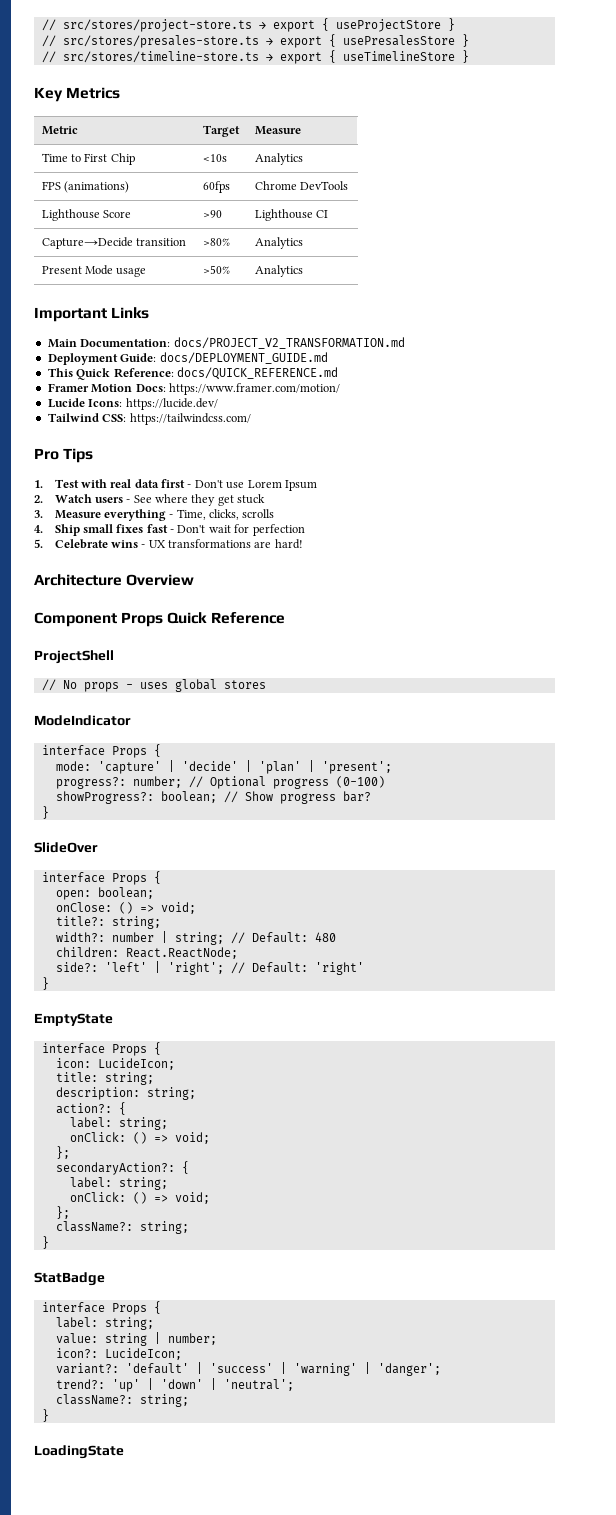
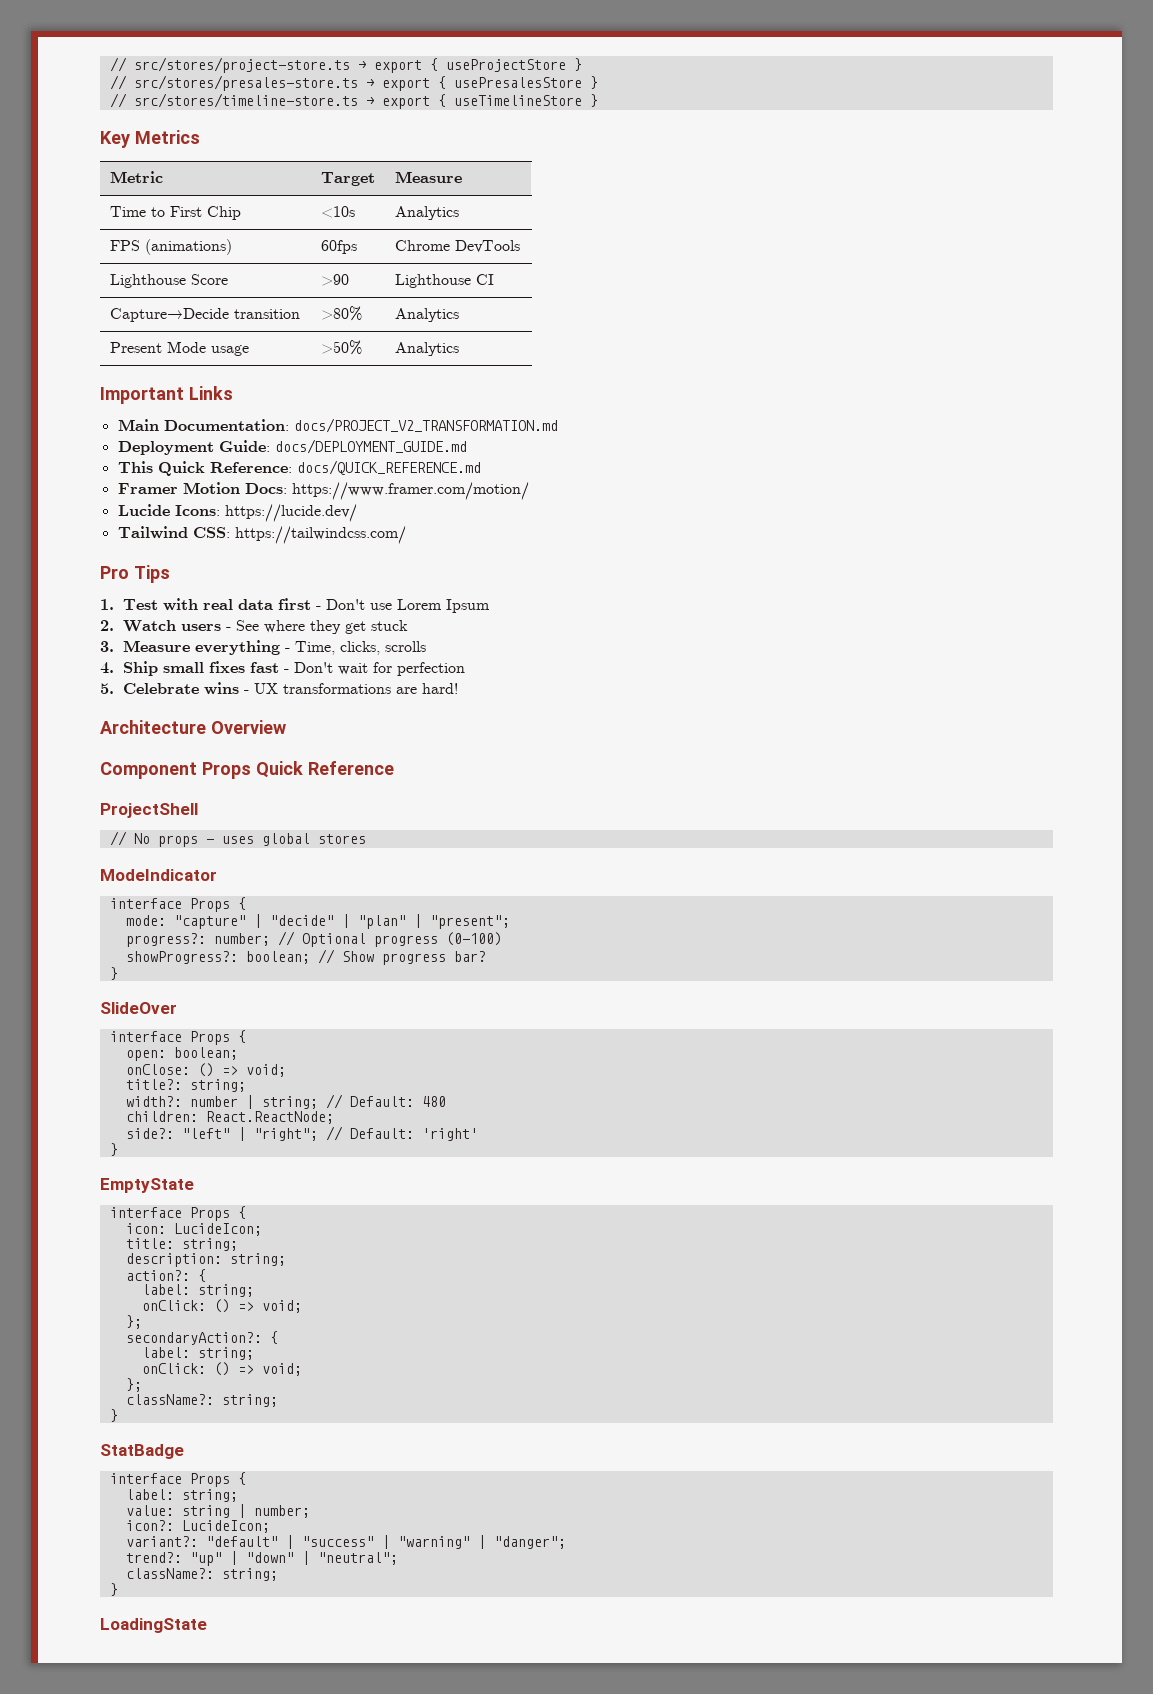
[97,760,392,774] 'capture' | 'decide' | 'plan' | 'present'; -> [173,914,510,929] "capture" | "decide" | "plan" | "present";
[104,961,224,975] 'left' | 'right'; -> [181,1127,318,1141] "left" | "right";
[125,1362,441,1376] [55,1378,294,1392] 'default' | 'success' | 'warning' | 'danger'; // trend?: 'up' | 'down' | 'neutral'; -> [205,1535,566,1549] [125,1551,398,1566] "default" | "success" | "warning" | "danger"; // trend?: "up" | "down" | "neutral";

